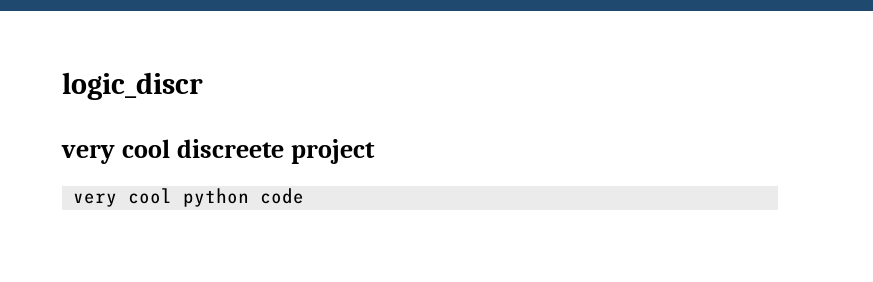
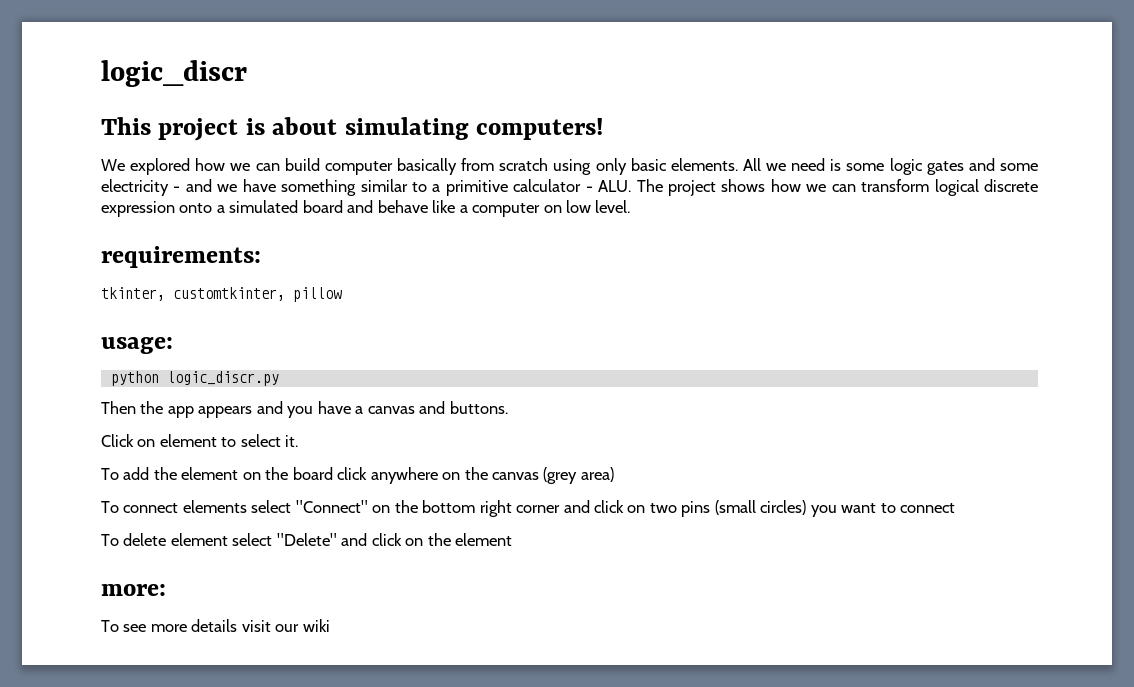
[61,139,375,164] [73,188,305,207] very cool discreete project // very cool python code -> [101,117,604,141] [101,158,1038,175] [101,179,1039,196] [101,200,631,217] [101,246,261,268] [101,287,342,302] [101,337,173,354] [110,371,279,386] [101,401,508,418] [101,434,299,447] [101,467,614,484] [101,500,956,517] [101,533,513,546] [101,584,166,596] [101,619,330,632] This project is about simulating computers! // We explored how we can build computer basically from scratch using only basic elements. All we need is some logic gates and some electricity - and we have something similar to a primitive calculator - ALU. The project shows how we can transform logical discrete expression onto a simulated board and behave like a computer on low level. // requirements: // tkinter, customtkinter, pillow // usage: // python logic_discr.py // Then the app appears and you have a canvas and buttons. // Click on element to select it. // To add the element on the board click anywhere on the canvas (grey area) // To connect elements select "Connect" on the bottom right corner and click on two pins (small circles) you want to connect // To delete element select "Delete" and click on the element // more: // To see more details visit our wiki

